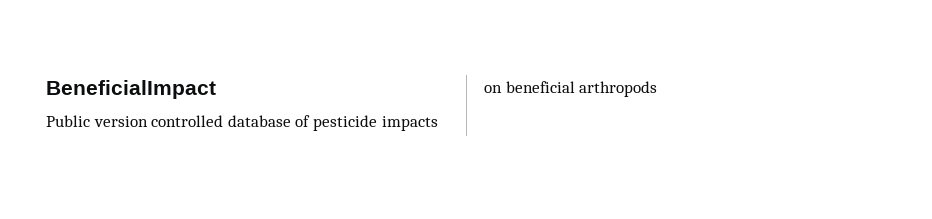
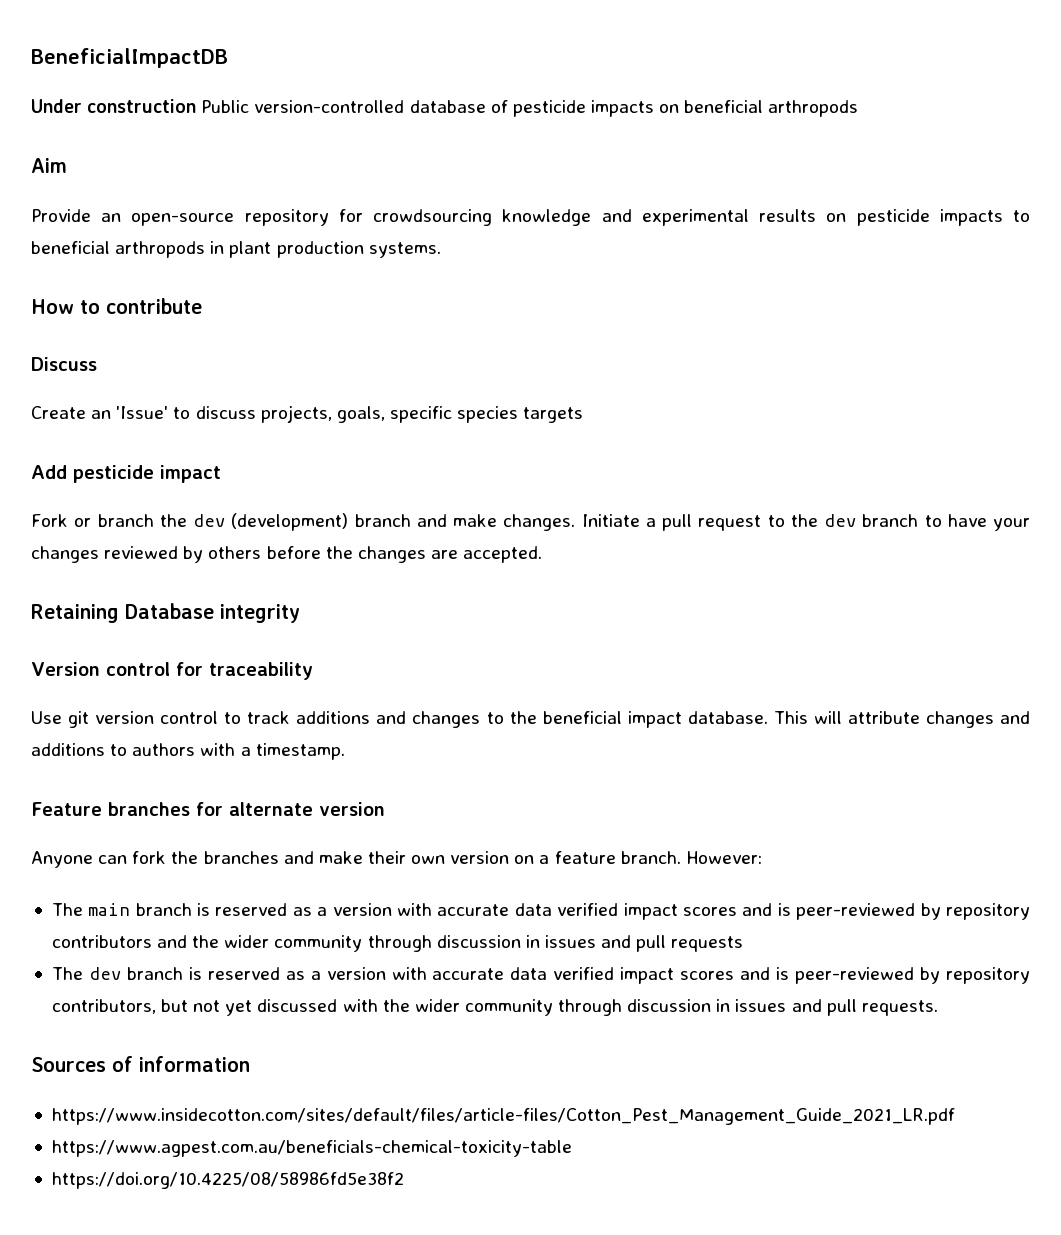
[46,80,216,99] [46,115,224,127] BeneficialImpact // Public version controlled -> [31,48,228,68] [31,99,405,113] BeneficialImpactDB // Under construction Public version-controlled
(658, 89) none -> [31,158,67,173] [31,209,1031,226] [31,241,441,258] [31,298,202,314] [31,357,97,371] [31,405,584,423] [31,465,221,483] [31,513,1030,531] [31,546,543,563] [31,603,300,623] [31,662,313,680] [31,711,1030,728] [31,743,345,760] [31,802,385,816] [31,851,762,868] [51,903,1030,920] [51,935,744,952] [51,967,1031,984] [51,999,938,1016] [31,1056,250,1072] [51,1108,955,1125] [51,1140,572,1157] [51,1172,404,1189] // Aim // Provide an open-source repository for crowdsourcing knowledge and experimental results on pesticide impacts to beneficial arthropods in plant production systems. // How to contribute // Discuss // Create an 'Issue' to discuss projects, goals, specific species targets // Add pesticide impact // Fork or branch the dev (development) branch and make changes. Initiate a pull request to the dev branch to have your changes reviewed by others before the changes are accepted. // Retaining Database integrity // Version control for traceability // Use git version control to track additions and changes to the beneficial impact database. This will attribute changes and additions to authors with a timestamp. // Feature branches for alternate version // Anyone can fork the branches and make their own version on a feature branch. However: // The main branch is reserved as a version with accurate data verified impact scores and is peer-reviewed by repository contributors and the wider community through discussion in issues and pull requests // The dev branch is reserved as a version with accurate data verified impact scores and is peer-reviewed by repository contributors, but not yet discussed with the wider community through discussion in issues and pull requests. // Sources of information // https://www.insidecotton.com/sites/default/files/article-files/Cotton_Pest_Management_Guide_2021_LR.pdf // https://www.agpest.com.au/beneficials-chemical-toxicity-table // https://doi.org/10.4225/08/58986fd5e38f2

